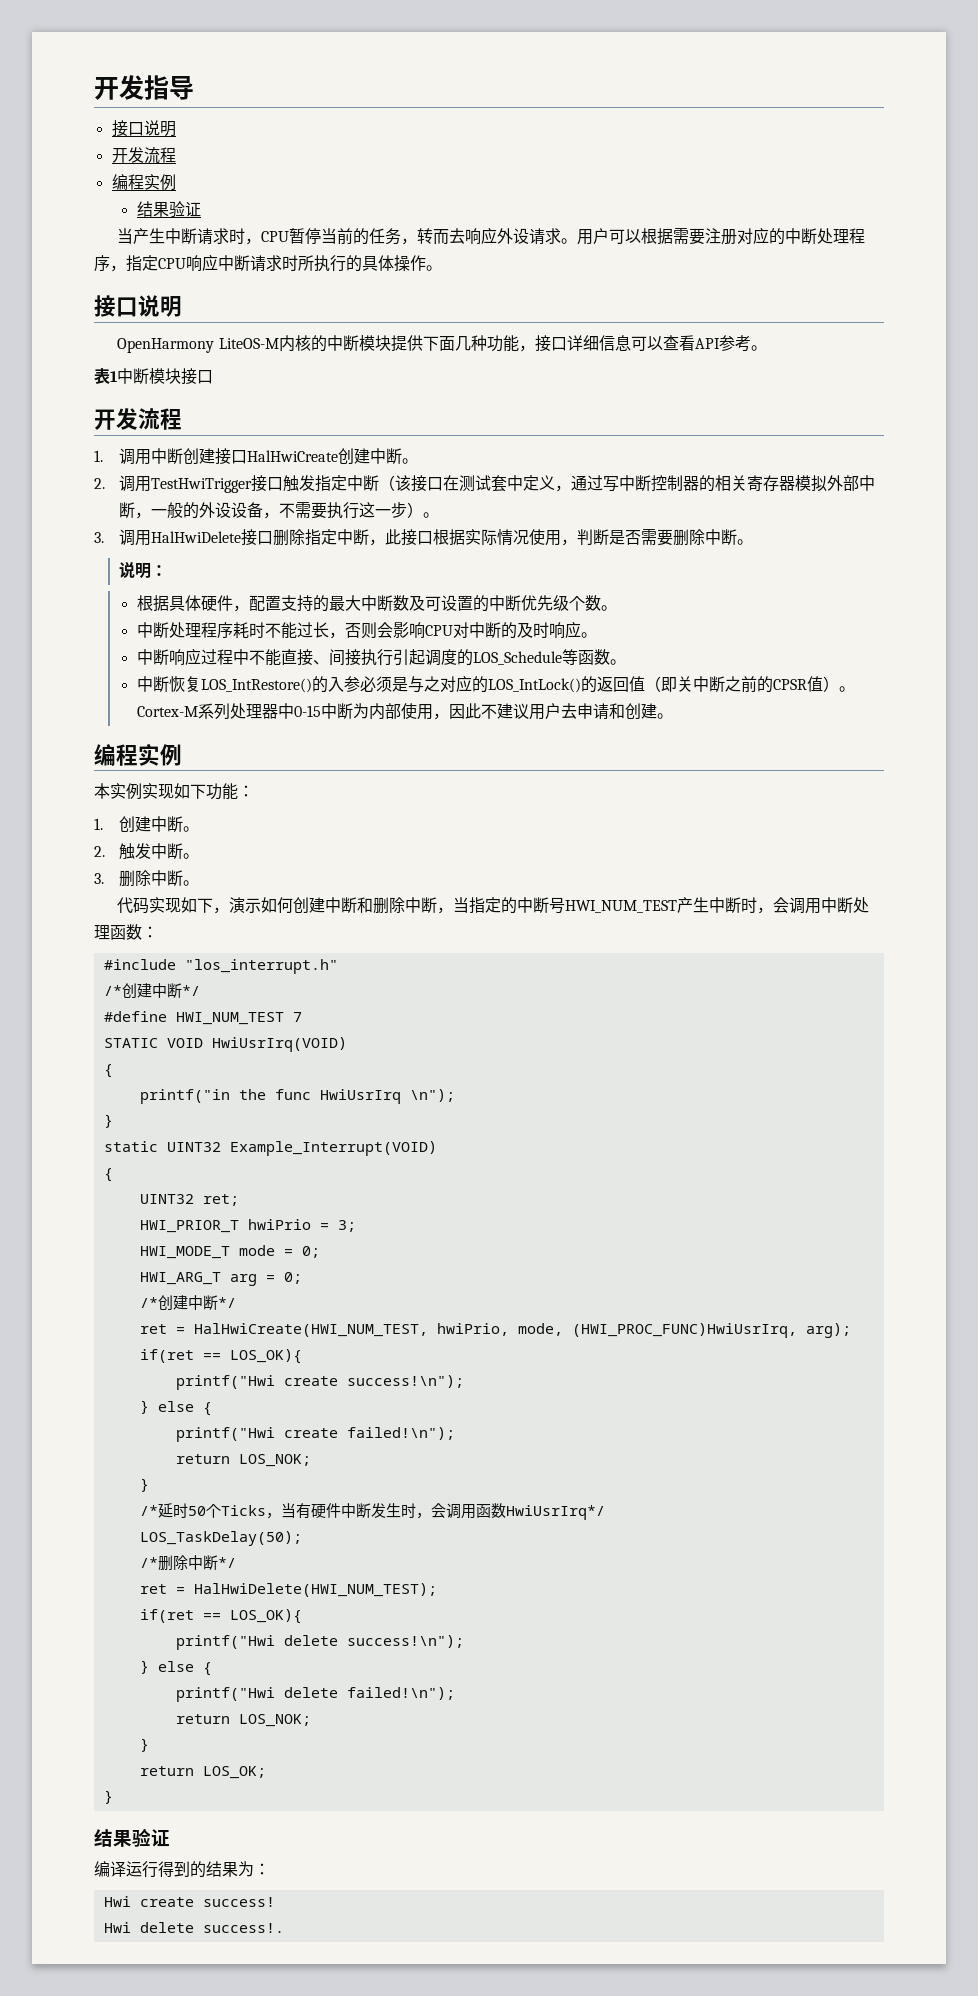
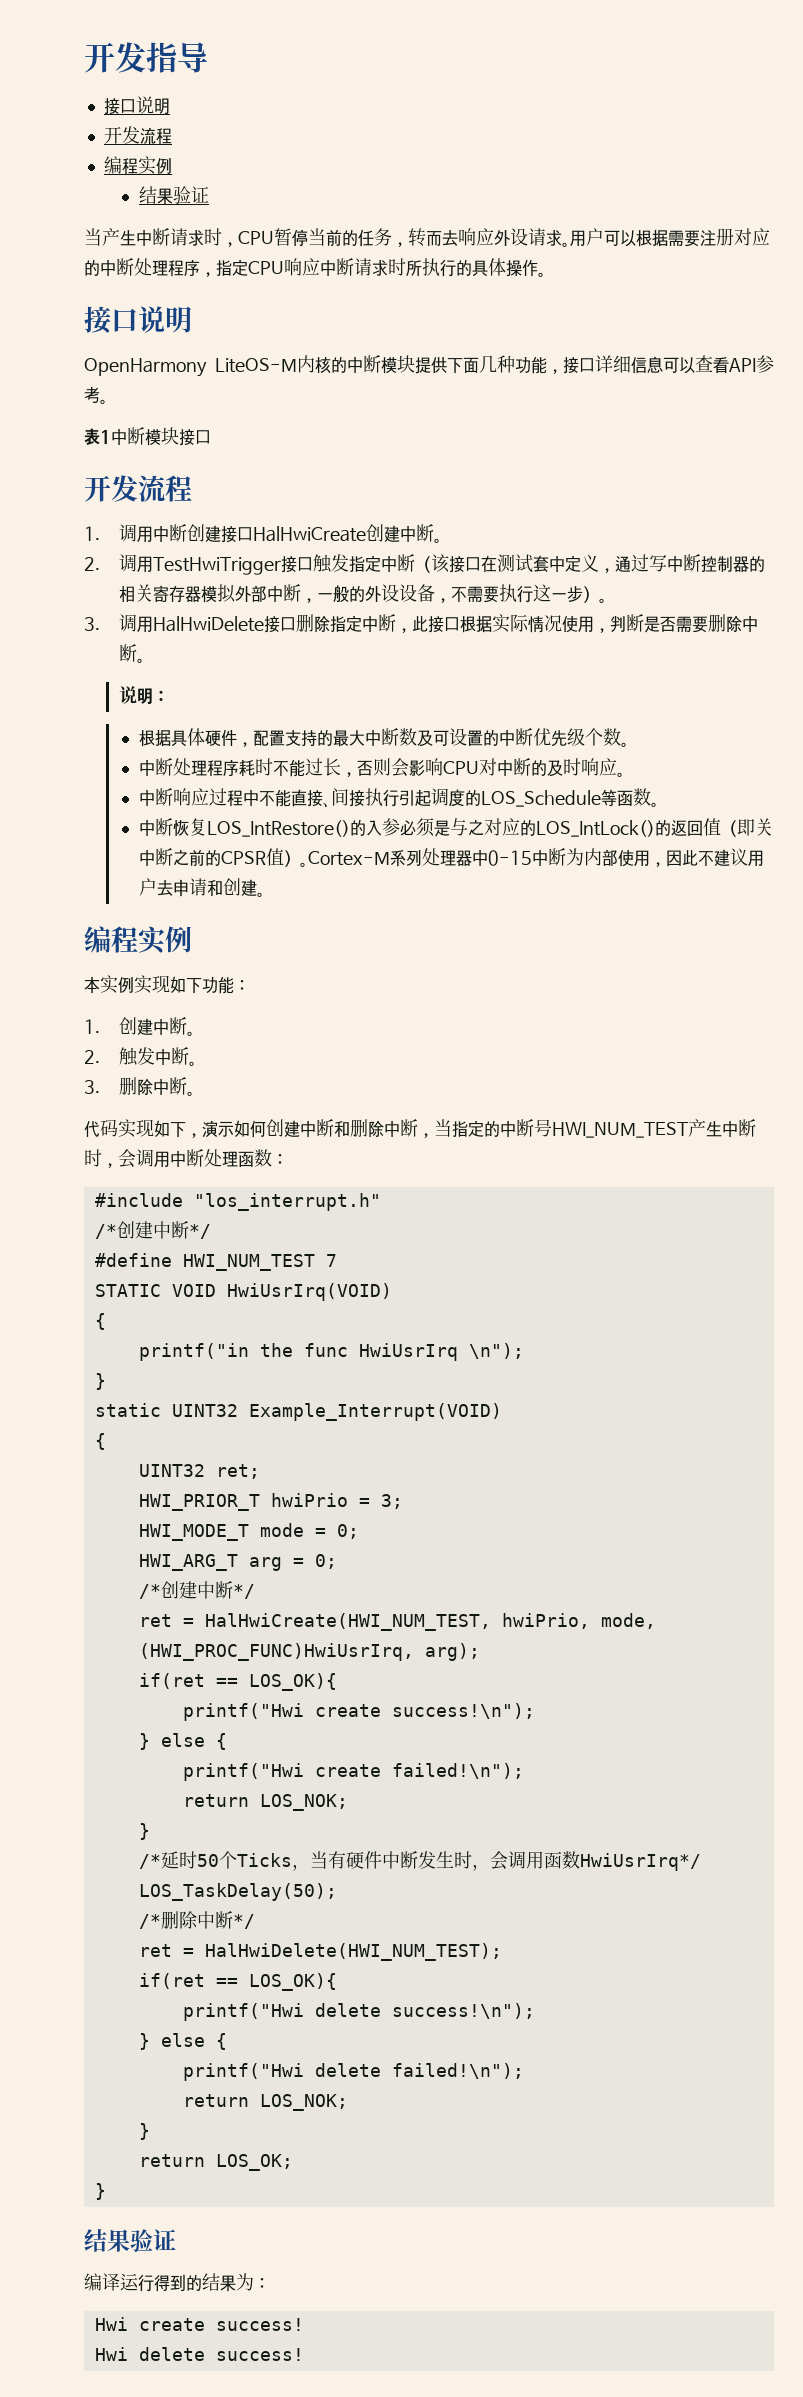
[202,1923,284,1933] success!. -> [215,2348,304,2361] success!

